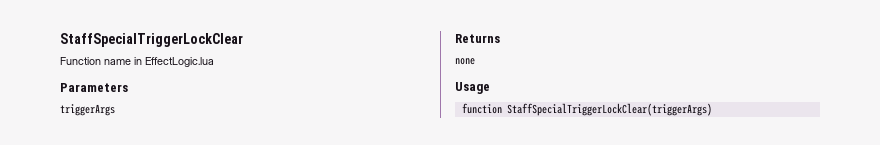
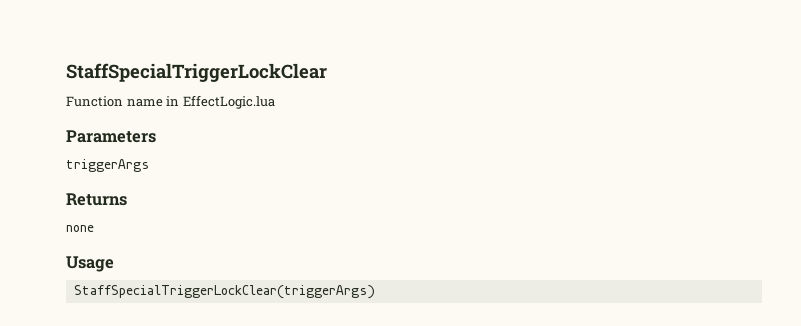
[461,103,502,114] function -> (114, 264) none

